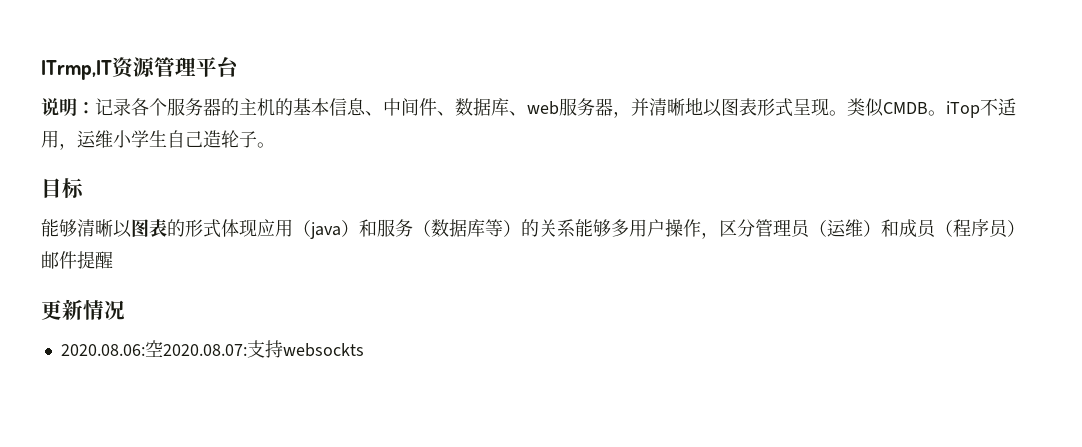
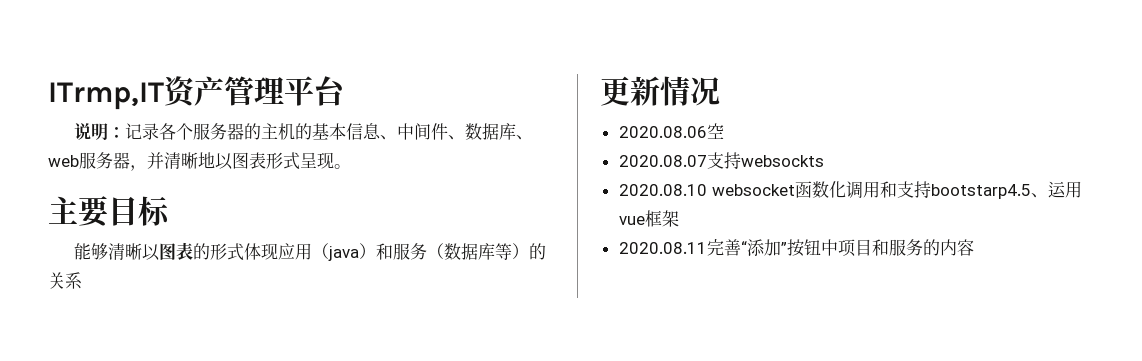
[133,57,155,77] 源 -> [194,76,224,106] 产
[847,98,1016,118] [41,130,275,150] 类似CMDB。iTop不适用，运维小学生自己造轮子。 // -> [48,196,109,228] // 主要
[575,219,1025,239] [41,251,113,269] 能够多用户操作，区分管理员（运维）和成员（程序员）邮件提醒 -> (82, 280) none
[60,344,145,356] 2020.08.06: -> [618,126,707,138] 2020.08.06
[162,344,247,356] 2020.08.07: -> [618,155,707,167] // 2020.08.07
(364, 350) none -> [618,181,1082,199] [618,210,679,227] [618,239,974,257] // 2020.08.10 websocket函数化调用和支持bootstarp4.5、运用vue框架 // 2020.08.11完善“添加”按钮中项目和服务的内容

